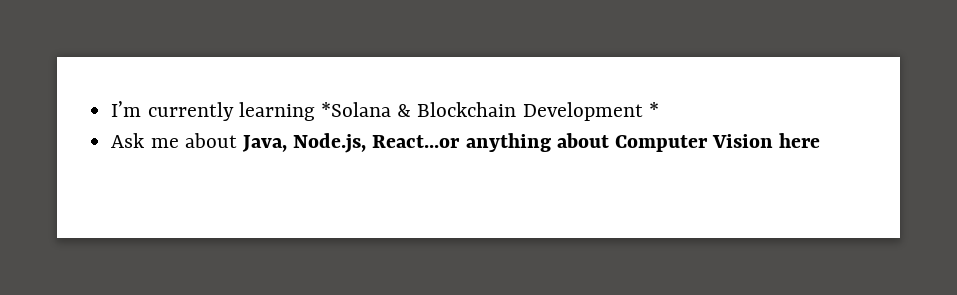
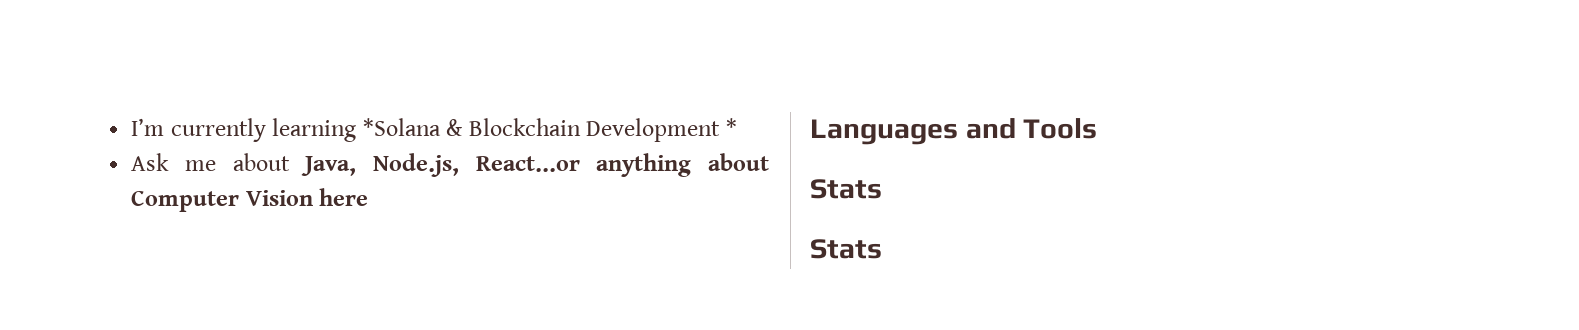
(821, 140) none -> [810,118,1098,145] [810,179,882,199] [810,239,882,259] // Languages and Tools // Stats // Stats

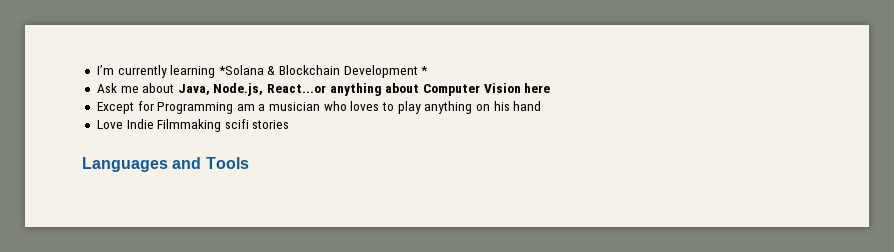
(369, 197) none -> [96,101,542,114] [96,119,290,132] // Except for Programming am a musician who loves to play anything on his hand // Love Indie Filmmaking scifi stories
[810,179,882,199] [810,239,882,259] // Stats // Stats -> (249, 163) none

